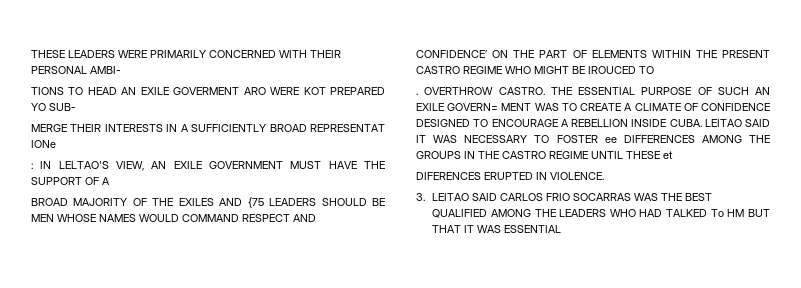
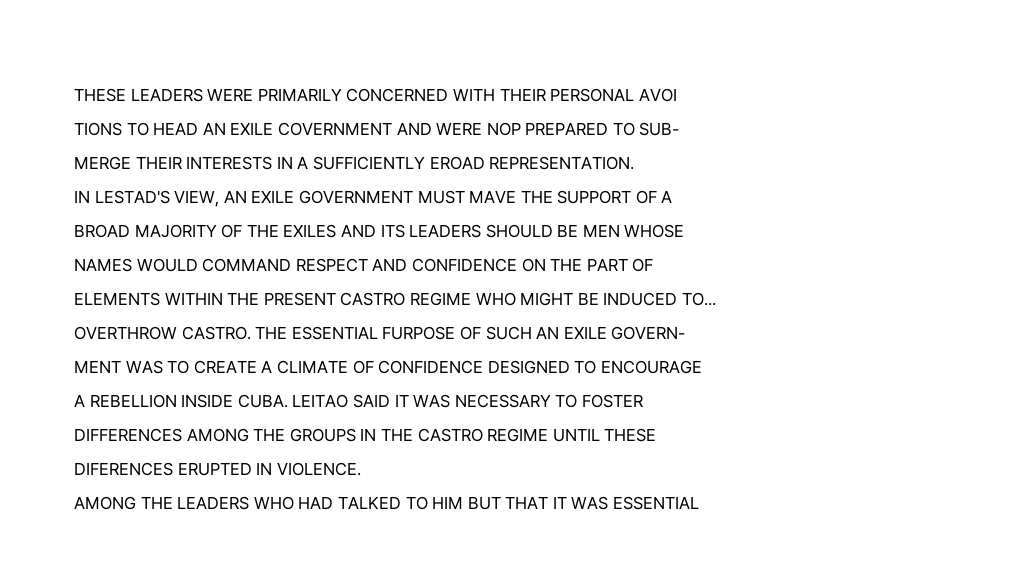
[90,66,121,74] AMBI- -> [638,88,677,102] AVOI
[173,87,386,95] [31,103,46,111] GOVERMENT ARO WERE KOT PREPARED YO -> [277,122,635,136] COVERNMENT AND WERE NOP PREPARED TO
[269,124,385,132] [31,140,56,148] [31,161,109,169] BROAD REPRESENTAT IONe // : IN LELTAO'S -> [429,156,635,170] [74,190,170,204] EROAD REPRESENTATION. // IN LESTAD'S
[328,161,357,169] HAVE -> [469,190,517,203] MAVE
[247,197,264,208] {75 -> [380,224,405,238] ITS
(96, 218) none -> (685, 231) //
[416,50,487,58] CONFIDENCE’ -> [411,258,517,272] CONFIDENCE
(587, 54) none -> (654, 265) //
[588,66,654,74] [416,93,418,95] IROUCED TO // . -> [603,292,716,306] INDUCED TO... //
[641,87,692,95] PURPOSE -> [382,326,456,340] FURPOSE
[447,103,499,111] GOVERN= -> [611,326,686,340] GOVERN- //
(558, 123) none -> (702, 367) //
[604,137,617,143] ee -> (643, 401) //
[663,151,673,159] et -> (657, 435) none
[416,193,713,201] [432,209,488,218] 3. LEITAO SAID CARLOS FRIO SOCARRAS WAS THE BEST QUALIFIED -> (361, 469) none
[710,209,745,217] To HM -> [405,496,464,510] TO HIM

